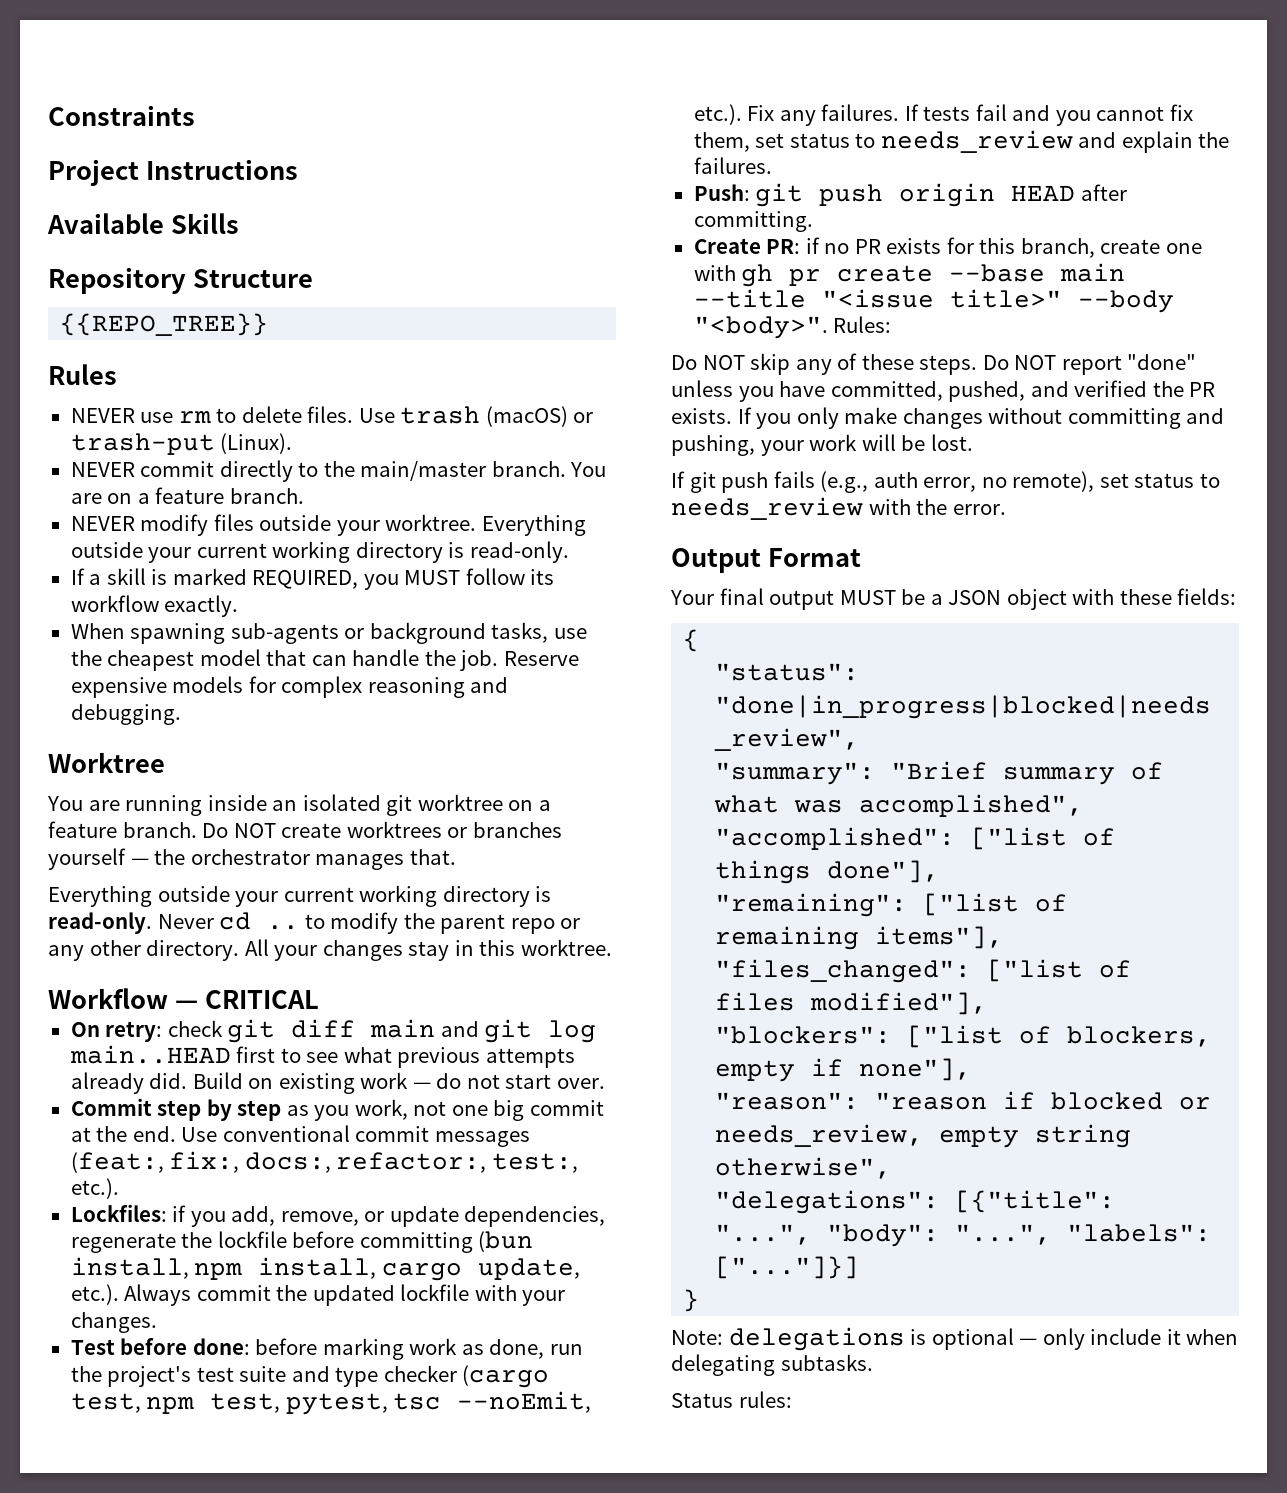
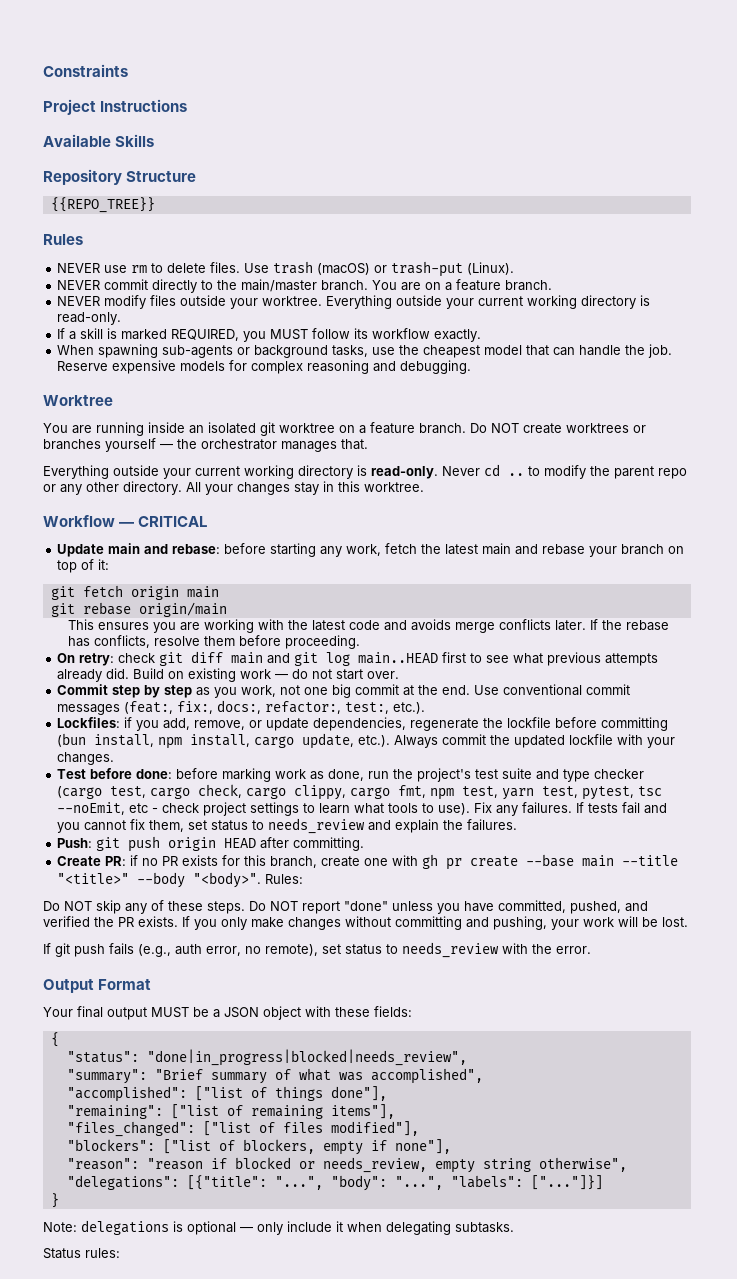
(319, 999) none -> [57,543,685,557] [57,559,110,573] [50,585,219,600] [50,602,227,617] [67,619,669,633] [67,635,360,649] // Update main and rebase: before starting any work, fetch the latest main and rebase your branch on top of it: // git fetch origin main // git rebase origin/main // This ensures you are working with the latest code and avoids merge conflicts later. If the rebase has conflicts, resolve them before proceeding.
[146,1391,592,1415] [693,104,742,125] npm test, pytest, tsc --noEmit, etc.). -> [150,784,663,800] [57,802,471,816] cargo check, cargo clippy, cargo fmt, npm test, yarn test, pytest, tsc --noEmit, etc - check project settings to learn what tools to use).
[821,289,1062,308] "<issue title>" -> [57,873,130,884] "<title>"

